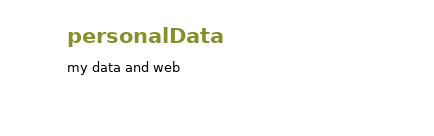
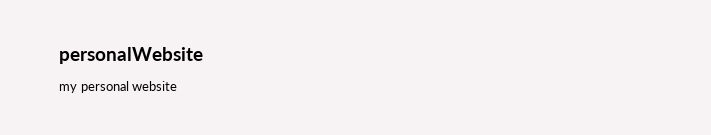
[67,27,224,47] personalData -> [59,47,203,64] personalWebsite
[92,61,180,72] data and web -> [80,81,178,93] personal website

